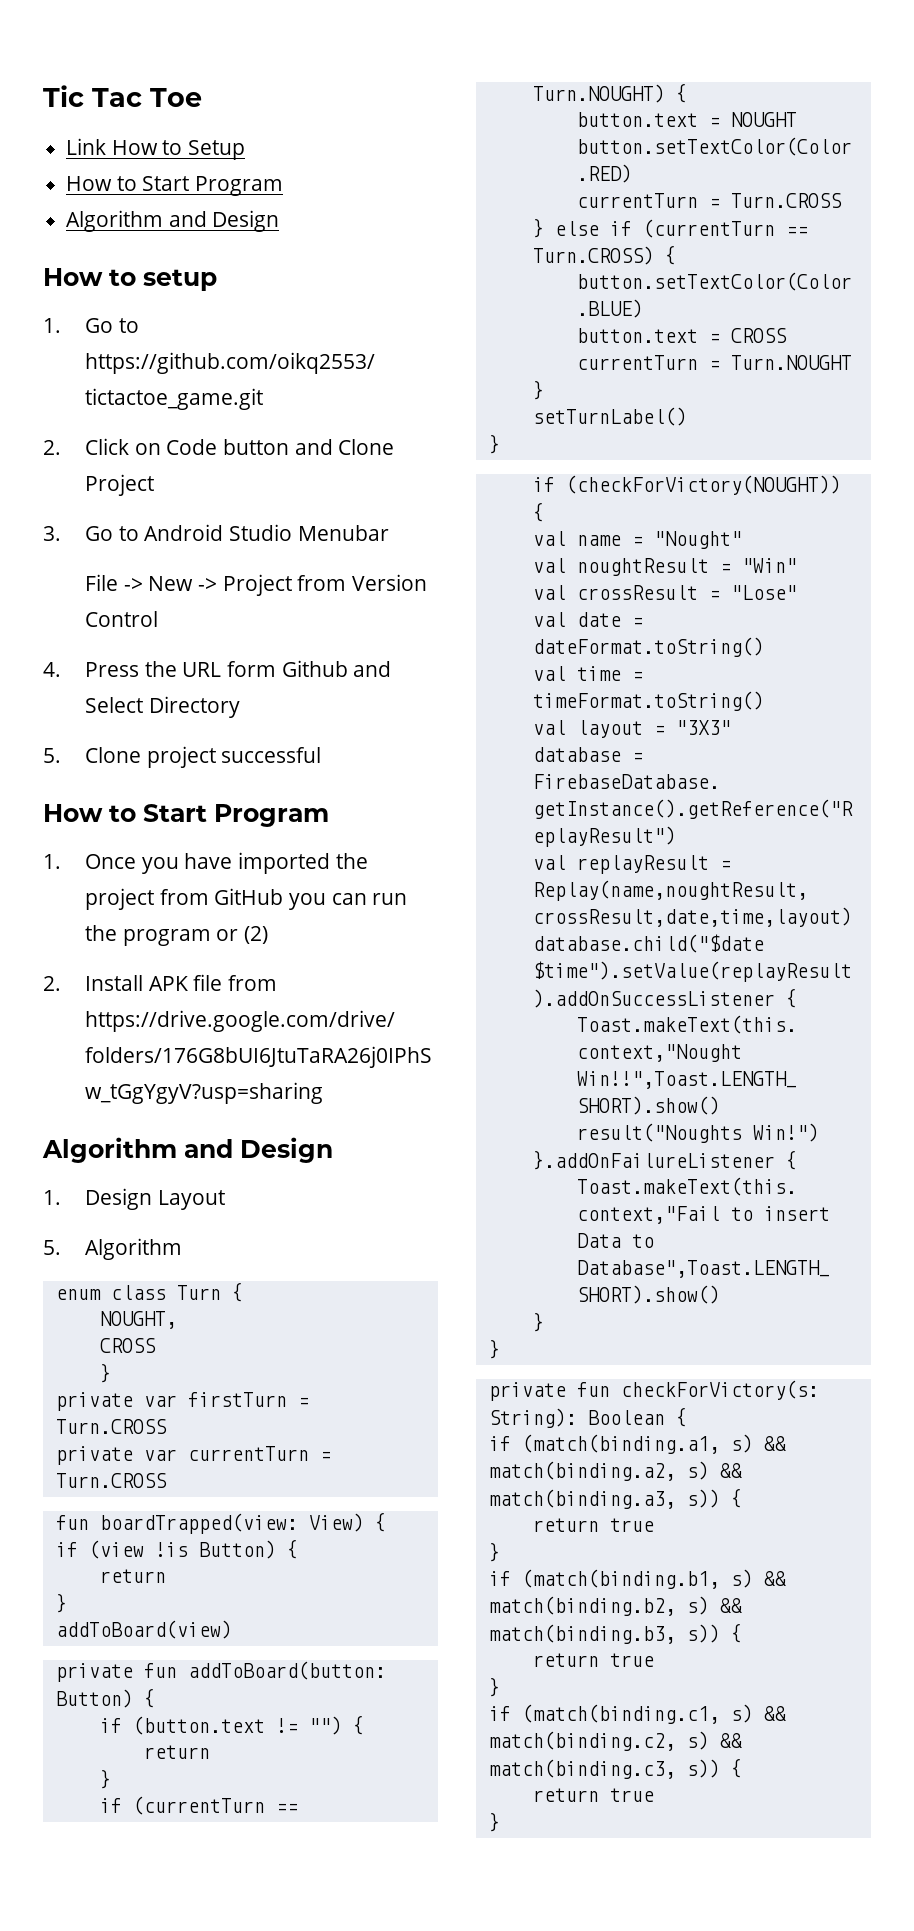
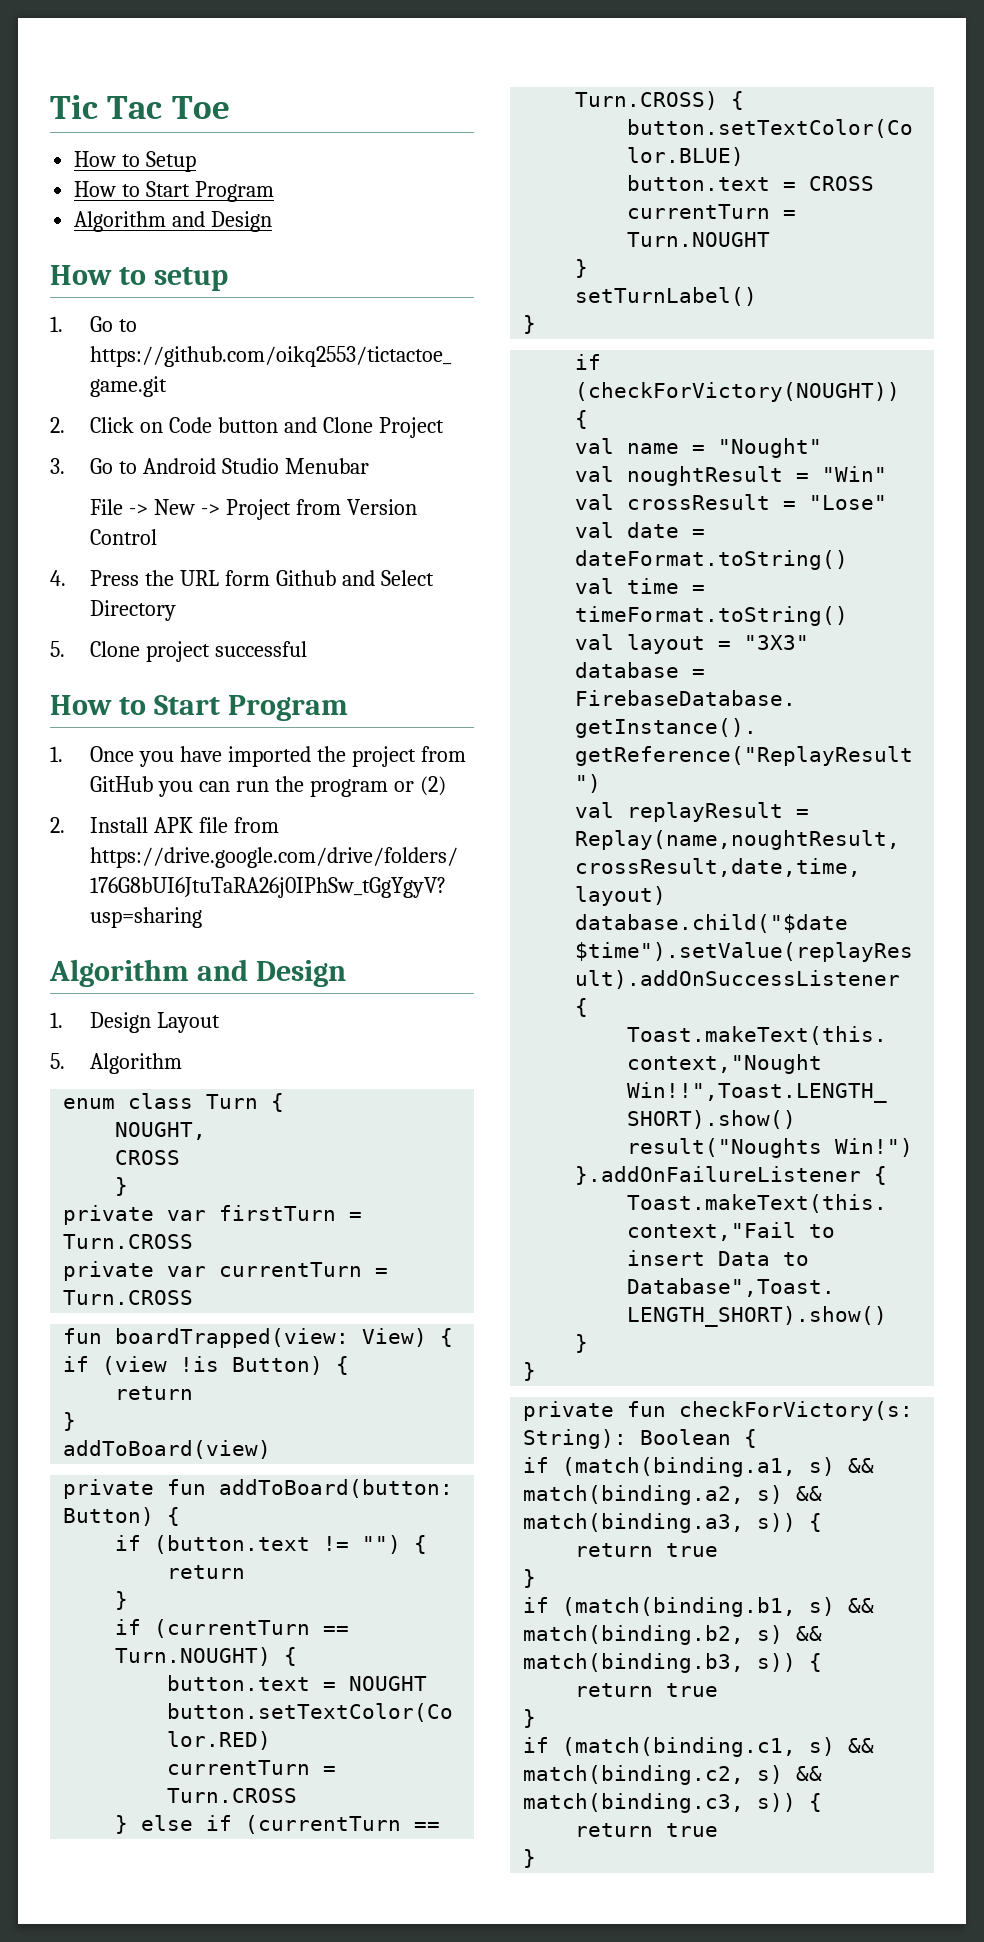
[66,138,107,155] Link -> (230, 107) none

